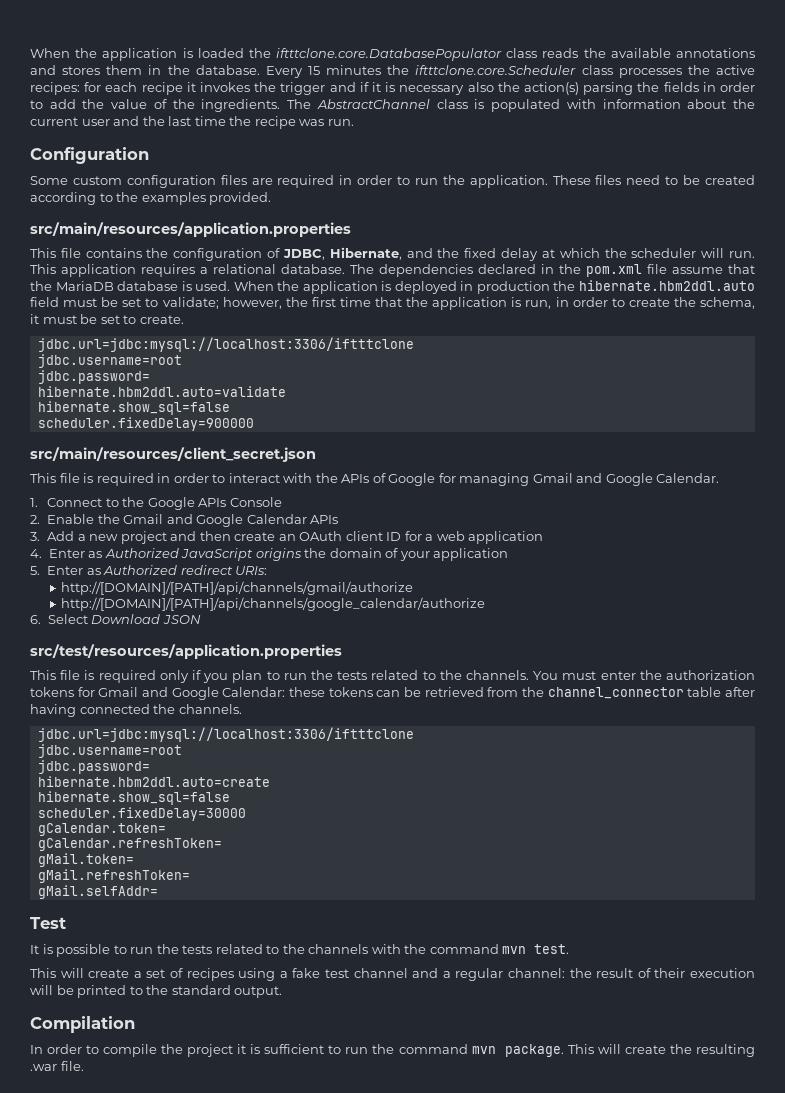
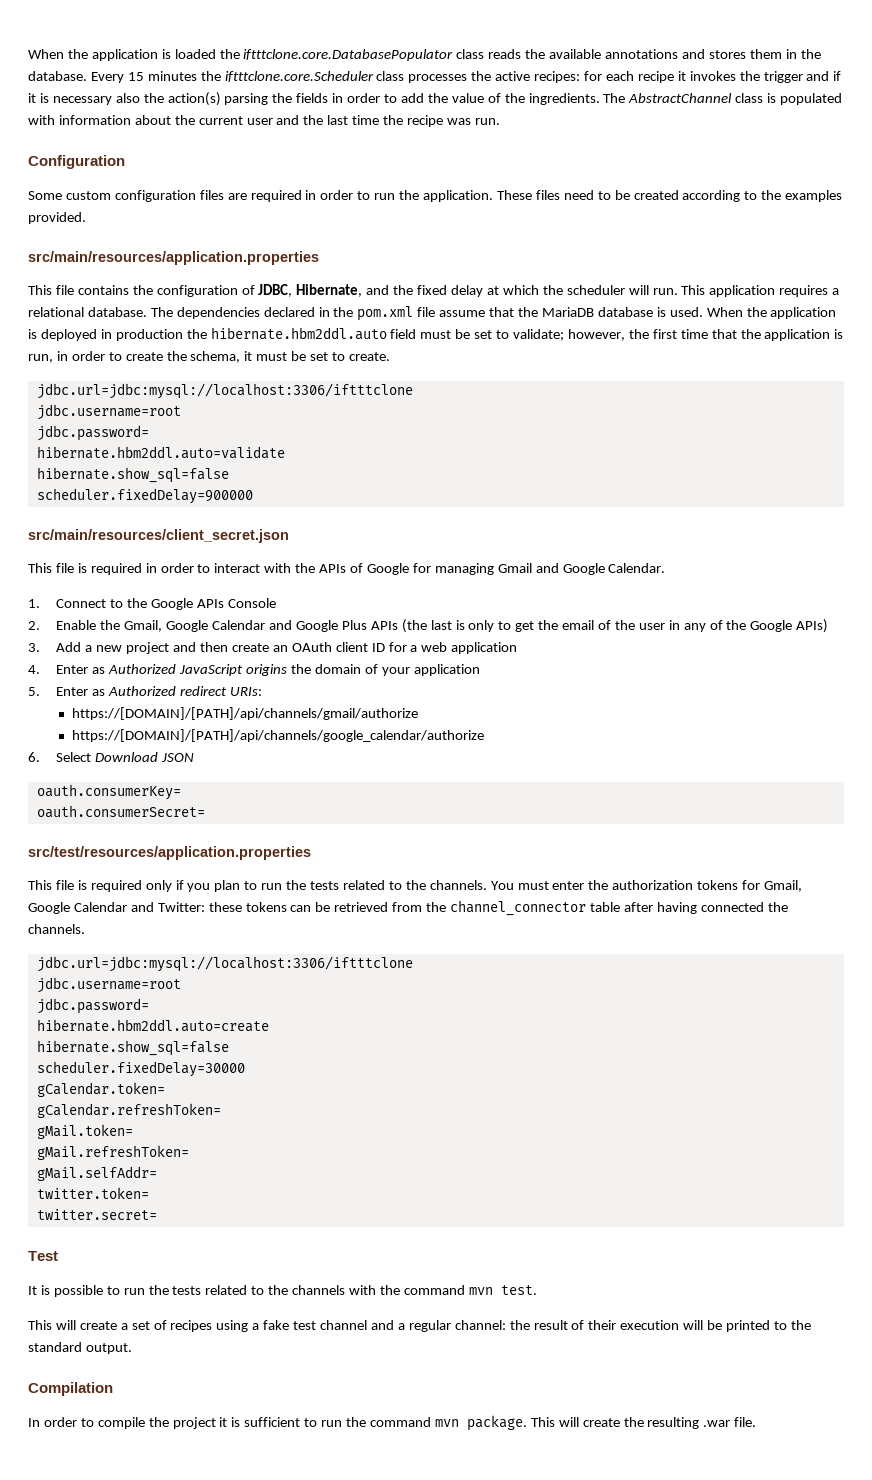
[123,514,339,527] Gmail and Google Calendar APIs -> [124,619,829,633] Gmail, Google Calendar and Google Plus APIs (the last is only to get the email of the user in any of the Google APIs)
[61,581,414,595] [61,597,486,611] http://[DOMAIN]/[PATH]/api/channels/gmail/authorize // http://[DOMAIN]/[PATH]/api/channels/google_calendar/authorize -> [72,707,419,720] [72,729,485,742] https://[DOMAIN]/[PATH]/api/channels/gmail/authorize // https://[DOMAIN]/[PATH]/api/channels/google_calendar/authorize
(201, 619) none -> [36,784,181,800] [36,805,205,818] // oauth.consumerKey= // oauth.consumerSecret=
[98,687,286,700] Gmail and Google Calendar: -> [764,880,803,892] [28,902,205,914] Gmail, Google Calendar and Twitter:
(158, 892) none -> [36,1187,149,1199] [36,1209,157,1220] // twitter.token= // twitter.secret=

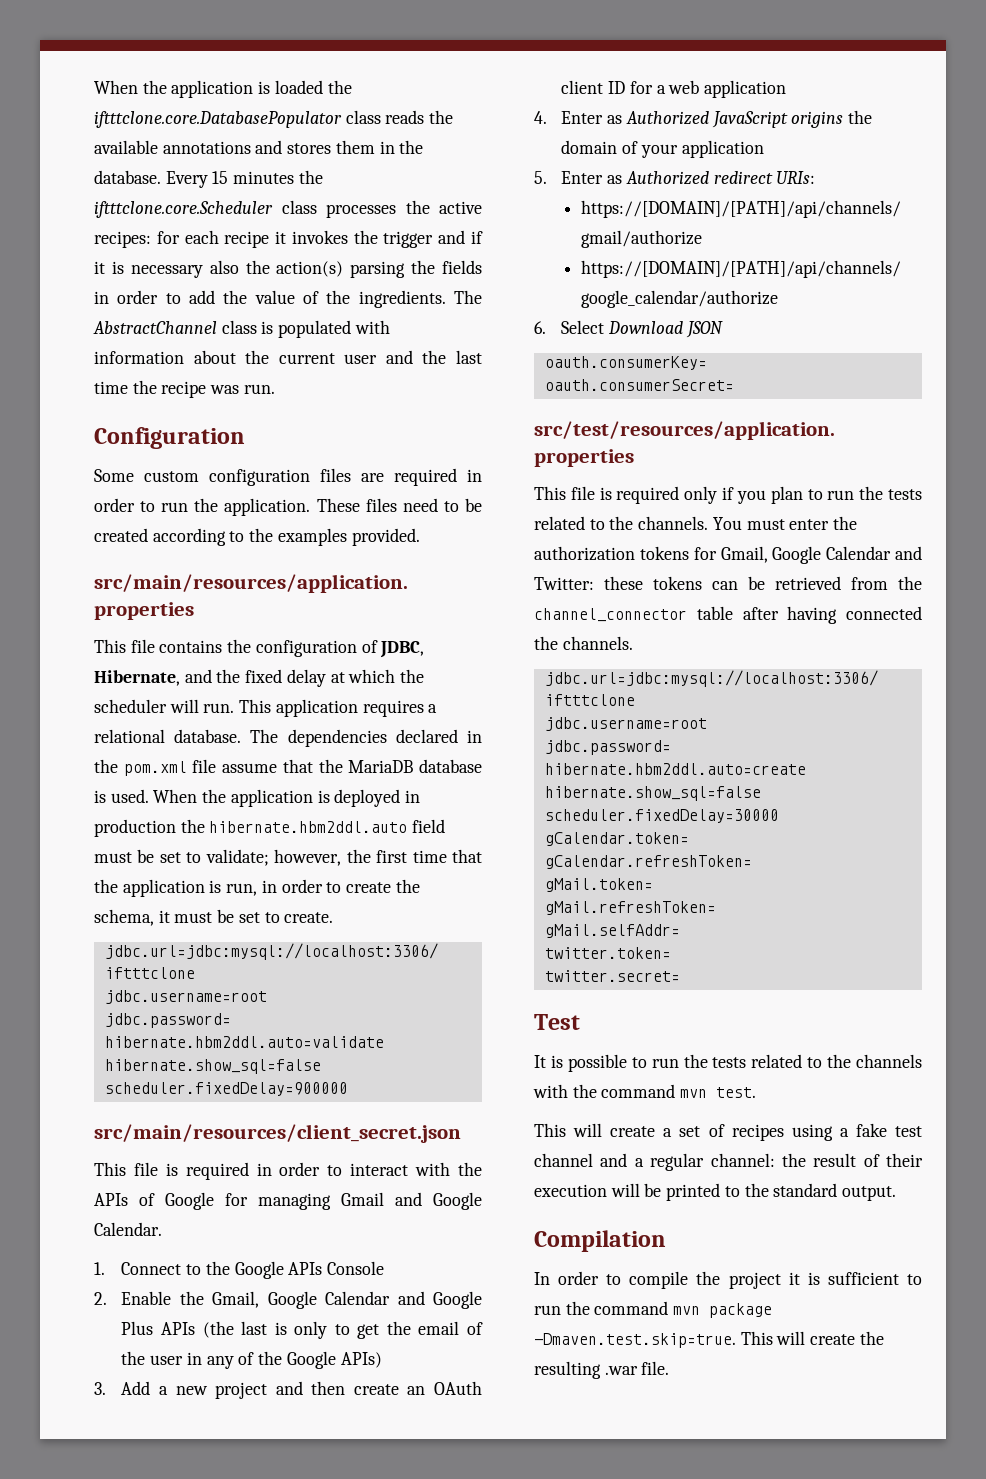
[466,1415,527,1431] package. -> [709,1303,773,1318] [534,1333,736,1348] package -Dmaven.test.skip=true.

